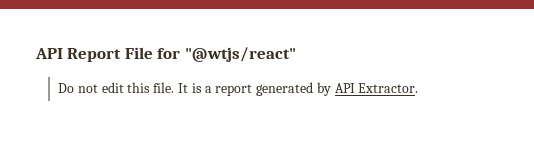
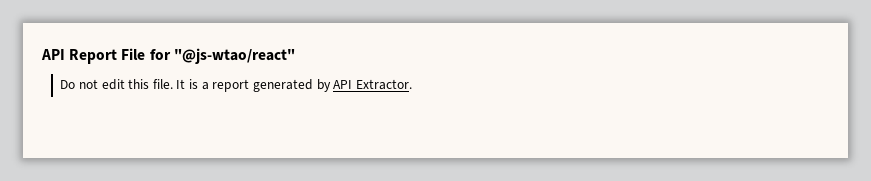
[184,47,296,62] "@wtjs/react" -> [173,48,295,64] "@js-wtao/react"

